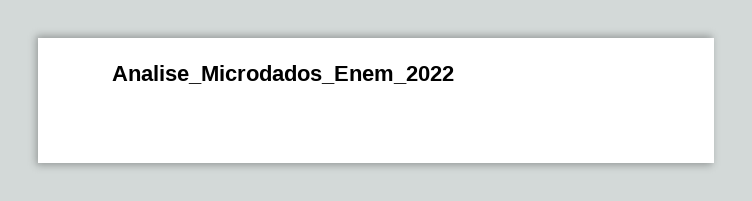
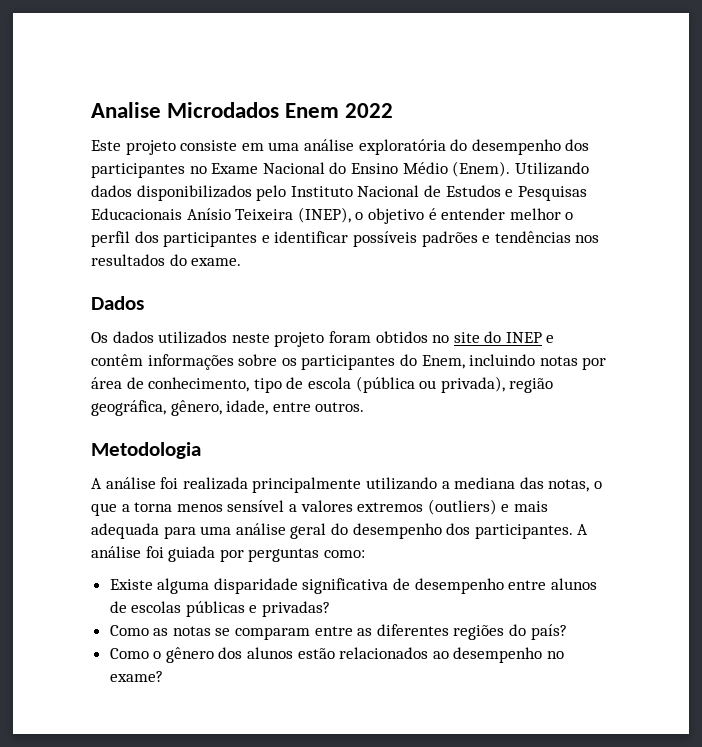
[112,65,454,84] Analise_Microdados_Enem_2022 -> [91,102,394,118] [91,139,590,155] [91,161,589,178] [91,185,587,201] [91,207,574,224] [91,231,600,247] [91,254,242,266] [91,296,144,310] [91,331,555,347] [91,354,607,370] [91,376,554,393] [91,400,365,416] [91,442,201,459] [91,477,602,493] [91,499,548,516] [91,523,589,539] [91,546,365,562] [109,578,597,594] [109,601,331,617] [109,624,567,640] [109,647,565,663] [109,671,163,682] Analise Microdados Enem 2022 // Este projeto consiste em uma análise exploratória do desempenho dos participantes no Exame Nacional do Ensino Médio (Enem). Utilizando dados disponibilizados pelo Instituto Nacional de Estudos e Pesquisas Educacionais Anísio Teixeira (INEP), o objetivo é entender melhor o perfil dos participantes e identificar possíveis padrões e tendências nos resultados do exame. // Dados // Os dados utilizados neste projeto foram obtidos no site do INEP e contêm informações sobre os participantes do Enem, incluindo notas por área de conhecimento, tipo de escola (pública ou privada), região geográfica, gênero, idade, entre outros. // Metodologia // A análise foi realizada principalmente utilizando a mediana das notas, o que a torna menos sensível a valores extremos (outliers) e mais adequada para uma análise geral do desempenho dos participantes. A análise foi guiada por perguntas como: // Existe alguma disparidade significativa de desempenho entre alunos de escolas públicas e privadas? // Como as notas se comparam entre as diferentes regiões do país? // Como o gênero dos alunos estão relacionados ao desempenho no exame?

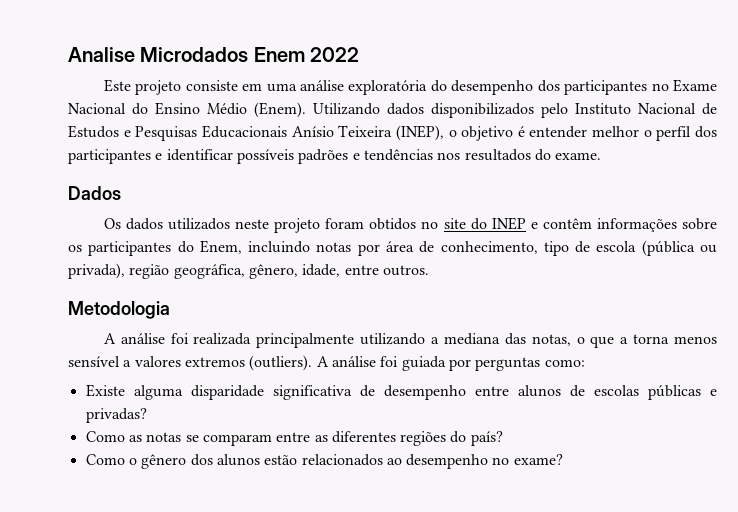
[427,499,548,515] [91,523,573,539] (outliers) e mais adequada para uma análise geral do desempenho dos participantes. -> [249,355,313,371] (outliers).

